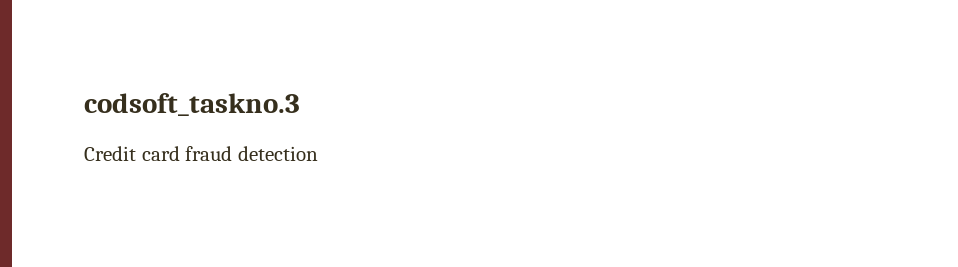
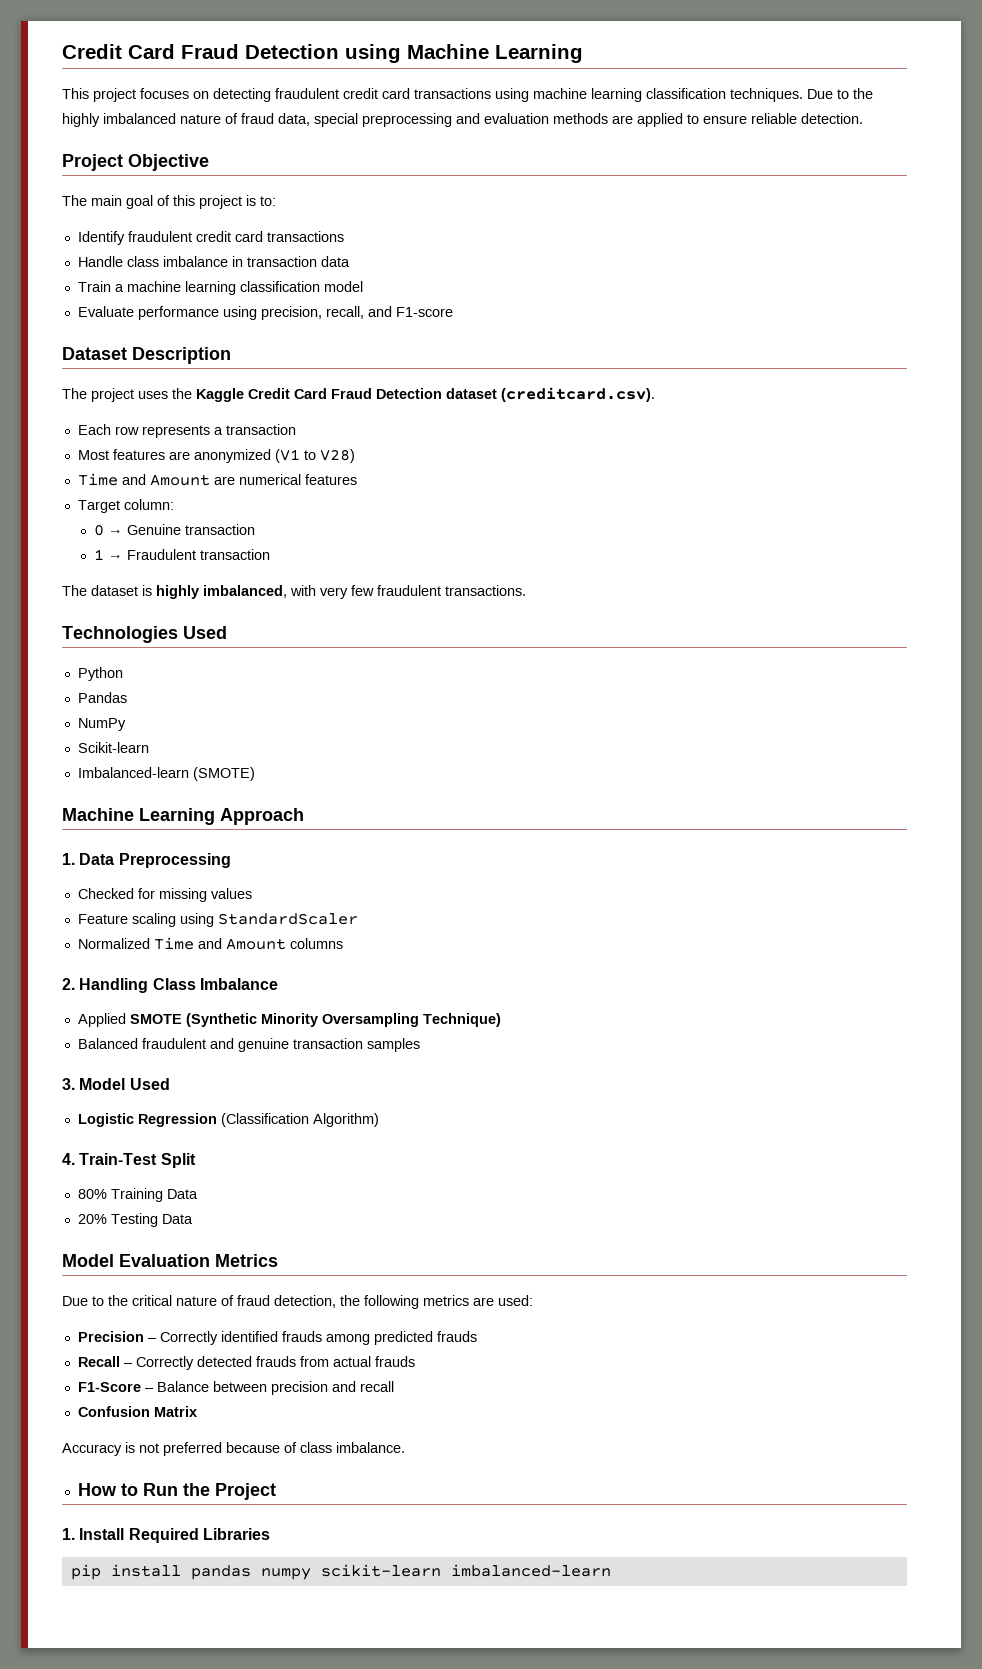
[84,93,300,116] [84,146,318,161] codsoft_taskno.3 // Credit card fraud detection -> [62,44,583,63] [62,88,873,102] [62,113,863,127] [62,154,209,171] [62,195,276,209] [77,231,344,245] [77,256,350,267] [77,281,363,295] [77,306,453,320] [62,347,231,364] [62,387,655,402] [77,424,296,438] [77,449,355,463] [77,473,357,486] [77,499,174,513] [94,524,256,536] [94,549,271,560] [62,585,526,599] [62,626,227,643] [77,667,123,681] [77,692,127,703] [77,718,126,731] [77,742,149,753] [77,767,255,781] [62,808,304,825] [62,853,231,868] [77,888,252,902] [77,913,358,927] [77,937,343,950] [62,978,278,993] [77,1013,501,1027] [77,1038,420,1052] [62,1078,170,1090] [77,1113,379,1127] [62,1153,196,1168] [77,1188,198,1202] [77,1213,193,1227] [62,1254,278,1267] [62,1295,533,1309] [77,1331,477,1345] [77,1356,415,1370] [77,1381,394,1395] [77,1406,197,1417] [62,1442,405,1456] [77,1483,276,1500] [62,1528,270,1543] [70,1564,611,1580] Credit Card Fraud Detection using Machine Learning // This project focuses on detecting fraudulent credit card transactions using machine learning classification techniques. Due to the highly imbalanced nature of fraud data, special preprocessing and evaluation methods are applied to ensure reliable detection. // Project Objective // The main goal of this project is to: // Identify fraudulent credit card transactions // Handle class imbalance in transaction data // Train a machine learning classification model // Evaluate performance using precision, recall, and F1-score // Dataset Description // The project uses the Kaggle Credit Card Fraud Detection dataset (creditcard.csv). // Each row represents a transaction // Most features are anonymized (V1 to V28) // Time and Amount are numerical features // Target column: // 0 → Genuine transaction // 1 → Fraudulent transaction // The dataset is highly imbalanced, with very few fraudulent transactions. // Technologies Used // Python // Pandas // NumPy // Scikit-learn // Imbalanced-learn (SMOTE) // Machine Learning Approach // 1. Data Preprocessing // Checked for missing values // Feature scaling using StandardScaler // Normalized Time and Amount columns // 2. Handling Class Imbalance // Applied SMOTE (Synthetic Minority Oversampling Technique) // Balanced fraudulent and genuine transaction samples // 3. Model Used // Logistic Regression (Classification Algorithm) // 4. Train-Test Split // 80% Training Data // 20% Testing Data // Model Evaluation Metrics // Due to the critical nature of fraud detection, the following metrics are used: // Precision – Correctly identified frauds among predicted frauds // Recall – Correctly detected frauds from actual frauds // F1-Score – Balance between precision and recall // Confusion Matrix // Accuracy is not preferred because of class imbalance. // How to Run the Project // 1. Install Required Libraries // pip install pandas numpy scikit-learn imbalanced-learn

